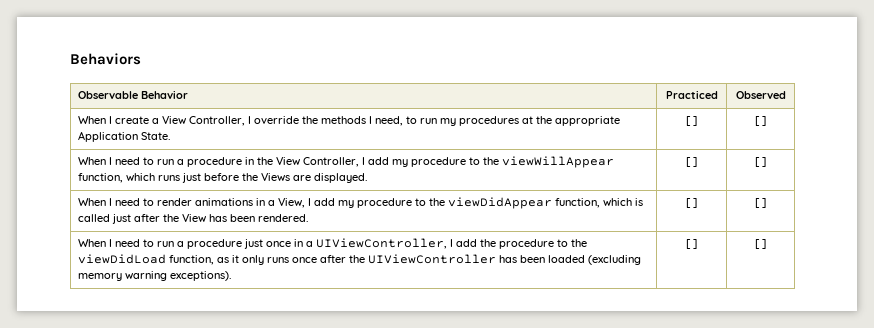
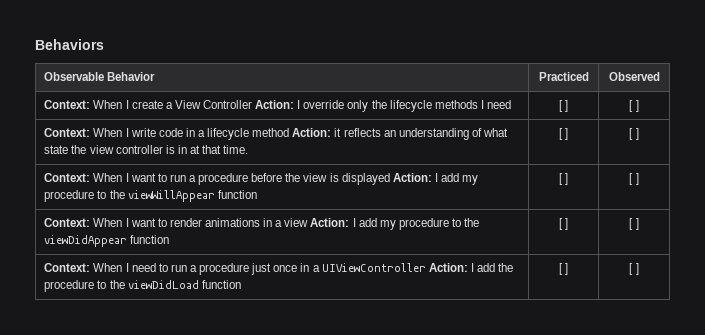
(786, 95) none -> [44,100,91,109] Context:
[189,116,621,126] [78,131,171,142] [686,116,697,126] [755,116,766,126] [78,157,360,167] Controller, I override the methods I need, to run my procedures at the appropriate Application State. | [ ] | [ ] // When I need to run a procedure in the View Controller, -> [202,100,511,112] [558,100,569,112] [629,100,639,112] [44,128,508,140] [44,145,249,154] [558,128,569,140] [629,128,639,140] [44,173,432,185] Controller Action: I override only the lifecycle methods I need | [ ] | [ ] // Context: When I write code in a lifecycle method Action: it reflects an understanding of what state the view controller is in at that time. | [ ] | [ ] // Context: When I want to run a procedure before the view is displayed Action:
[78,173,368,183] [686,157,697,167] [755,157,766,167] [78,198,141,206] function, which runs just before the Views are displayed. | [ ] | [ ] // When I need -> [217,190,257,199] [558,173,569,185] [629,173,639,185] [44,218,156,227] function | [ ] | [ ] // Context: When I want
[278,198,306,208] View, -> [284,218,350,227] view Action:
[555,198,644,208] [78,214,309,224] [686,198,697,208] [755,198,766,208] function, which is called just after the View has been rendered. | [ ] | [ ] // -> [130,235,170,244] [558,218,569,230] [629,218,639,230] [44,263,91,272] function | [ ] | [ ] // Context:
[316,238,448,249] UIViewController, -> [321,263,468,272] UIViewController Action:
[169,254,642,265] [78,271,232,281] function, as it only runs once after the UIViewController has been loaded (excluding memory warning exceptions). -> [201,280,241,289] function

